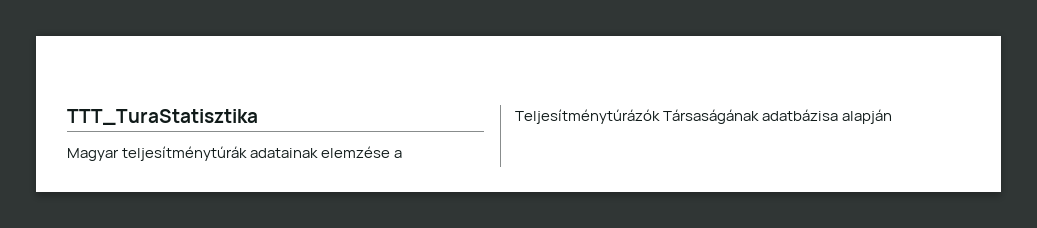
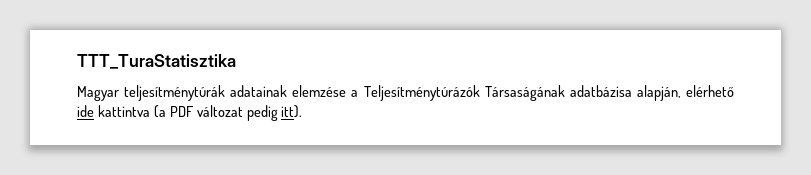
[842,109,893,124] alapján -> [636,85,734,101] [77,105,303,121] alapján, elérhető ide kattintva (a PDF változat pedig itt).

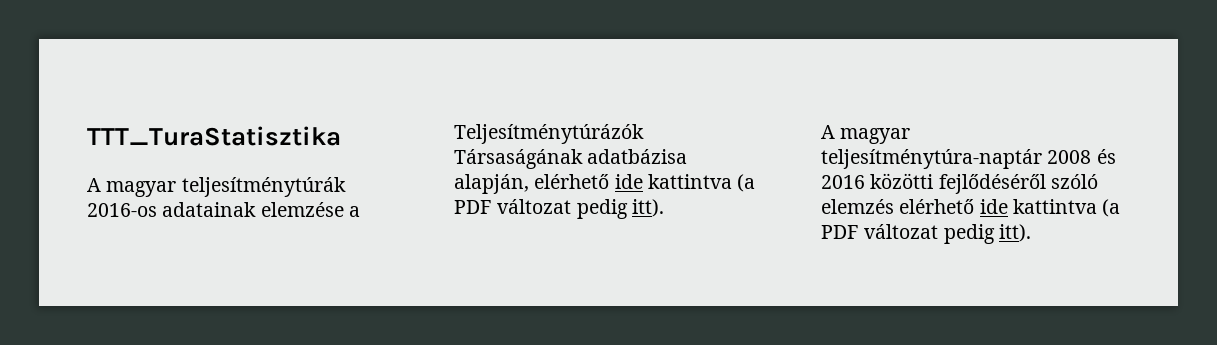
[77,85,226,101] Magyar teljesítménytúrák -> [87,177,346,197] [87,203,157,217] A magyar teljesítménytúrák 2016-os
(303, 111) none -> [821,125,911,144] [821,149,1116,169] [821,173,1098,194] [821,199,1121,217] [821,224,1031,244] // A magyar teljesítménytúra-naptár 2008 és 2016 közötti fejlődéséről szóló elemzés elérhető ide kattintva (a PDF változat pedig itt).

